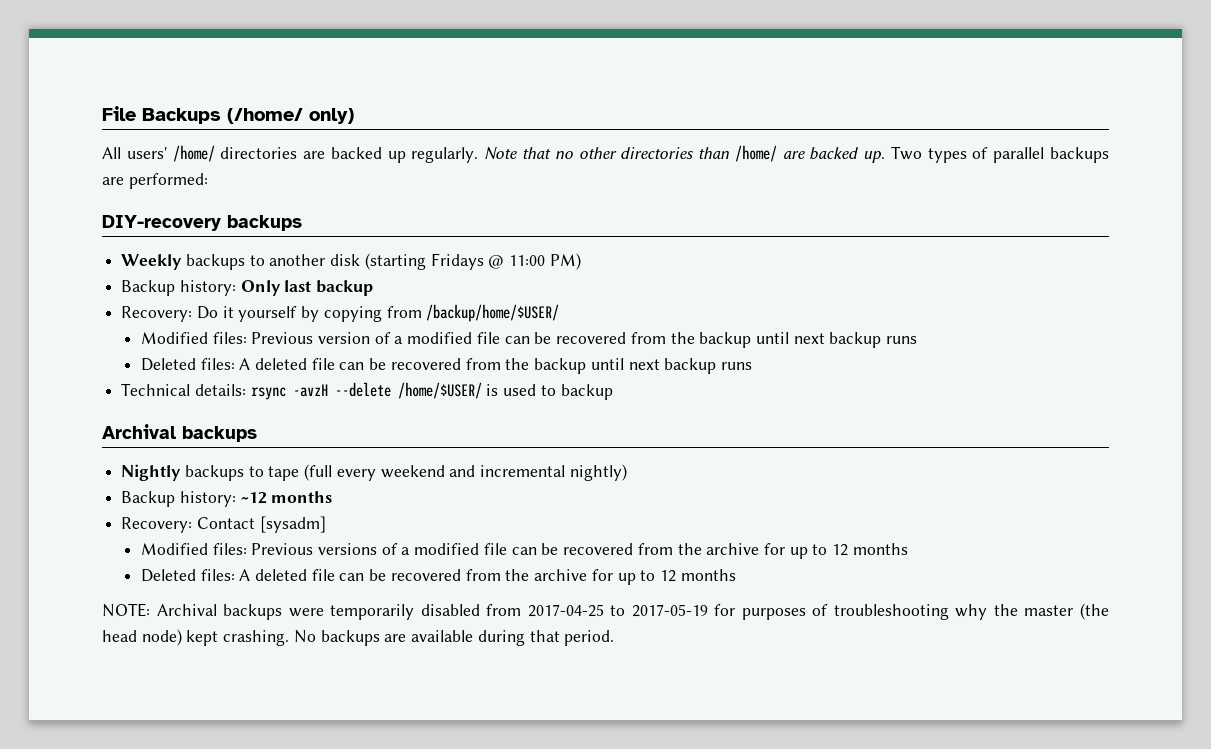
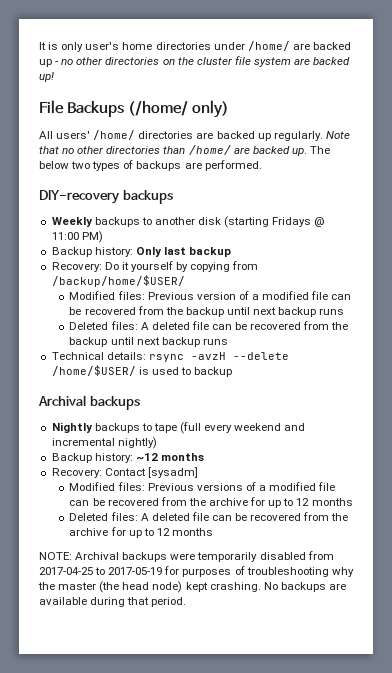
(102, 113) none -> [39,41,351,52] [39,56,351,67] [39,72,54,82] It is only user's home directories under /home/ are backed up - no other directories on the cluster file system are backed up! //
[890,146,922,160] Two -> [309,146,330,154] [39,161,91,169] The below two
[993,147,1109,163] [102,173,208,189] parallel backups are performed: -> [136,160,262,171] backups are performed.

